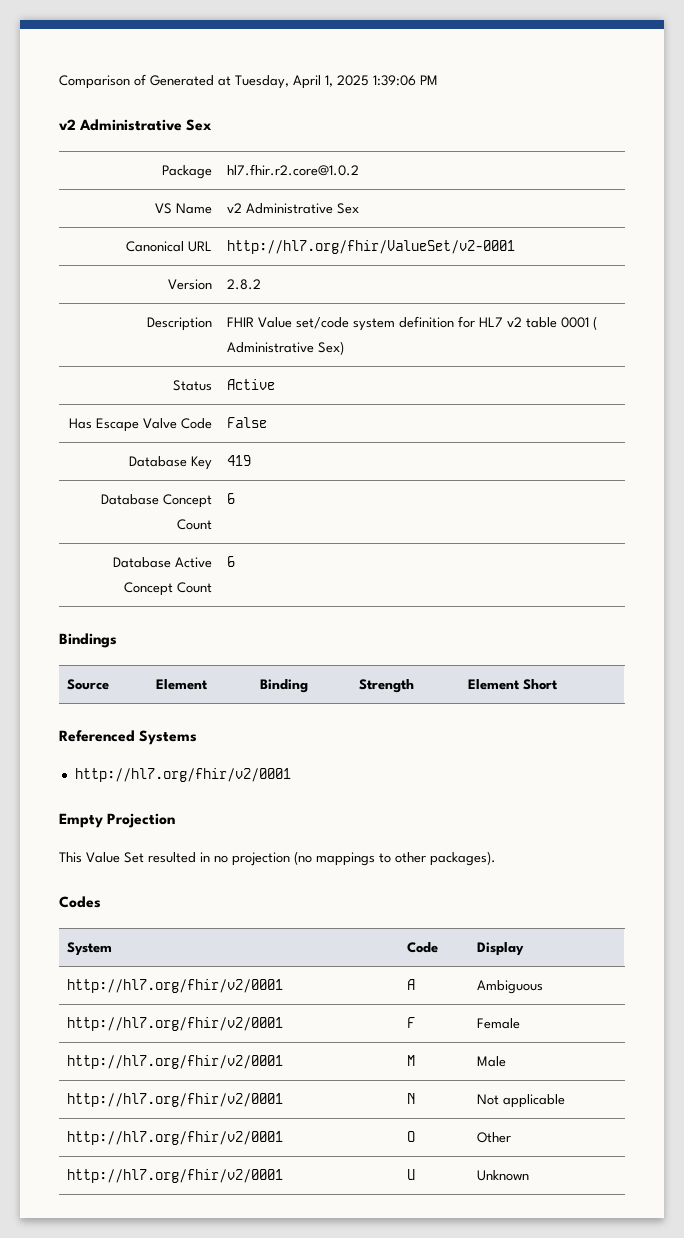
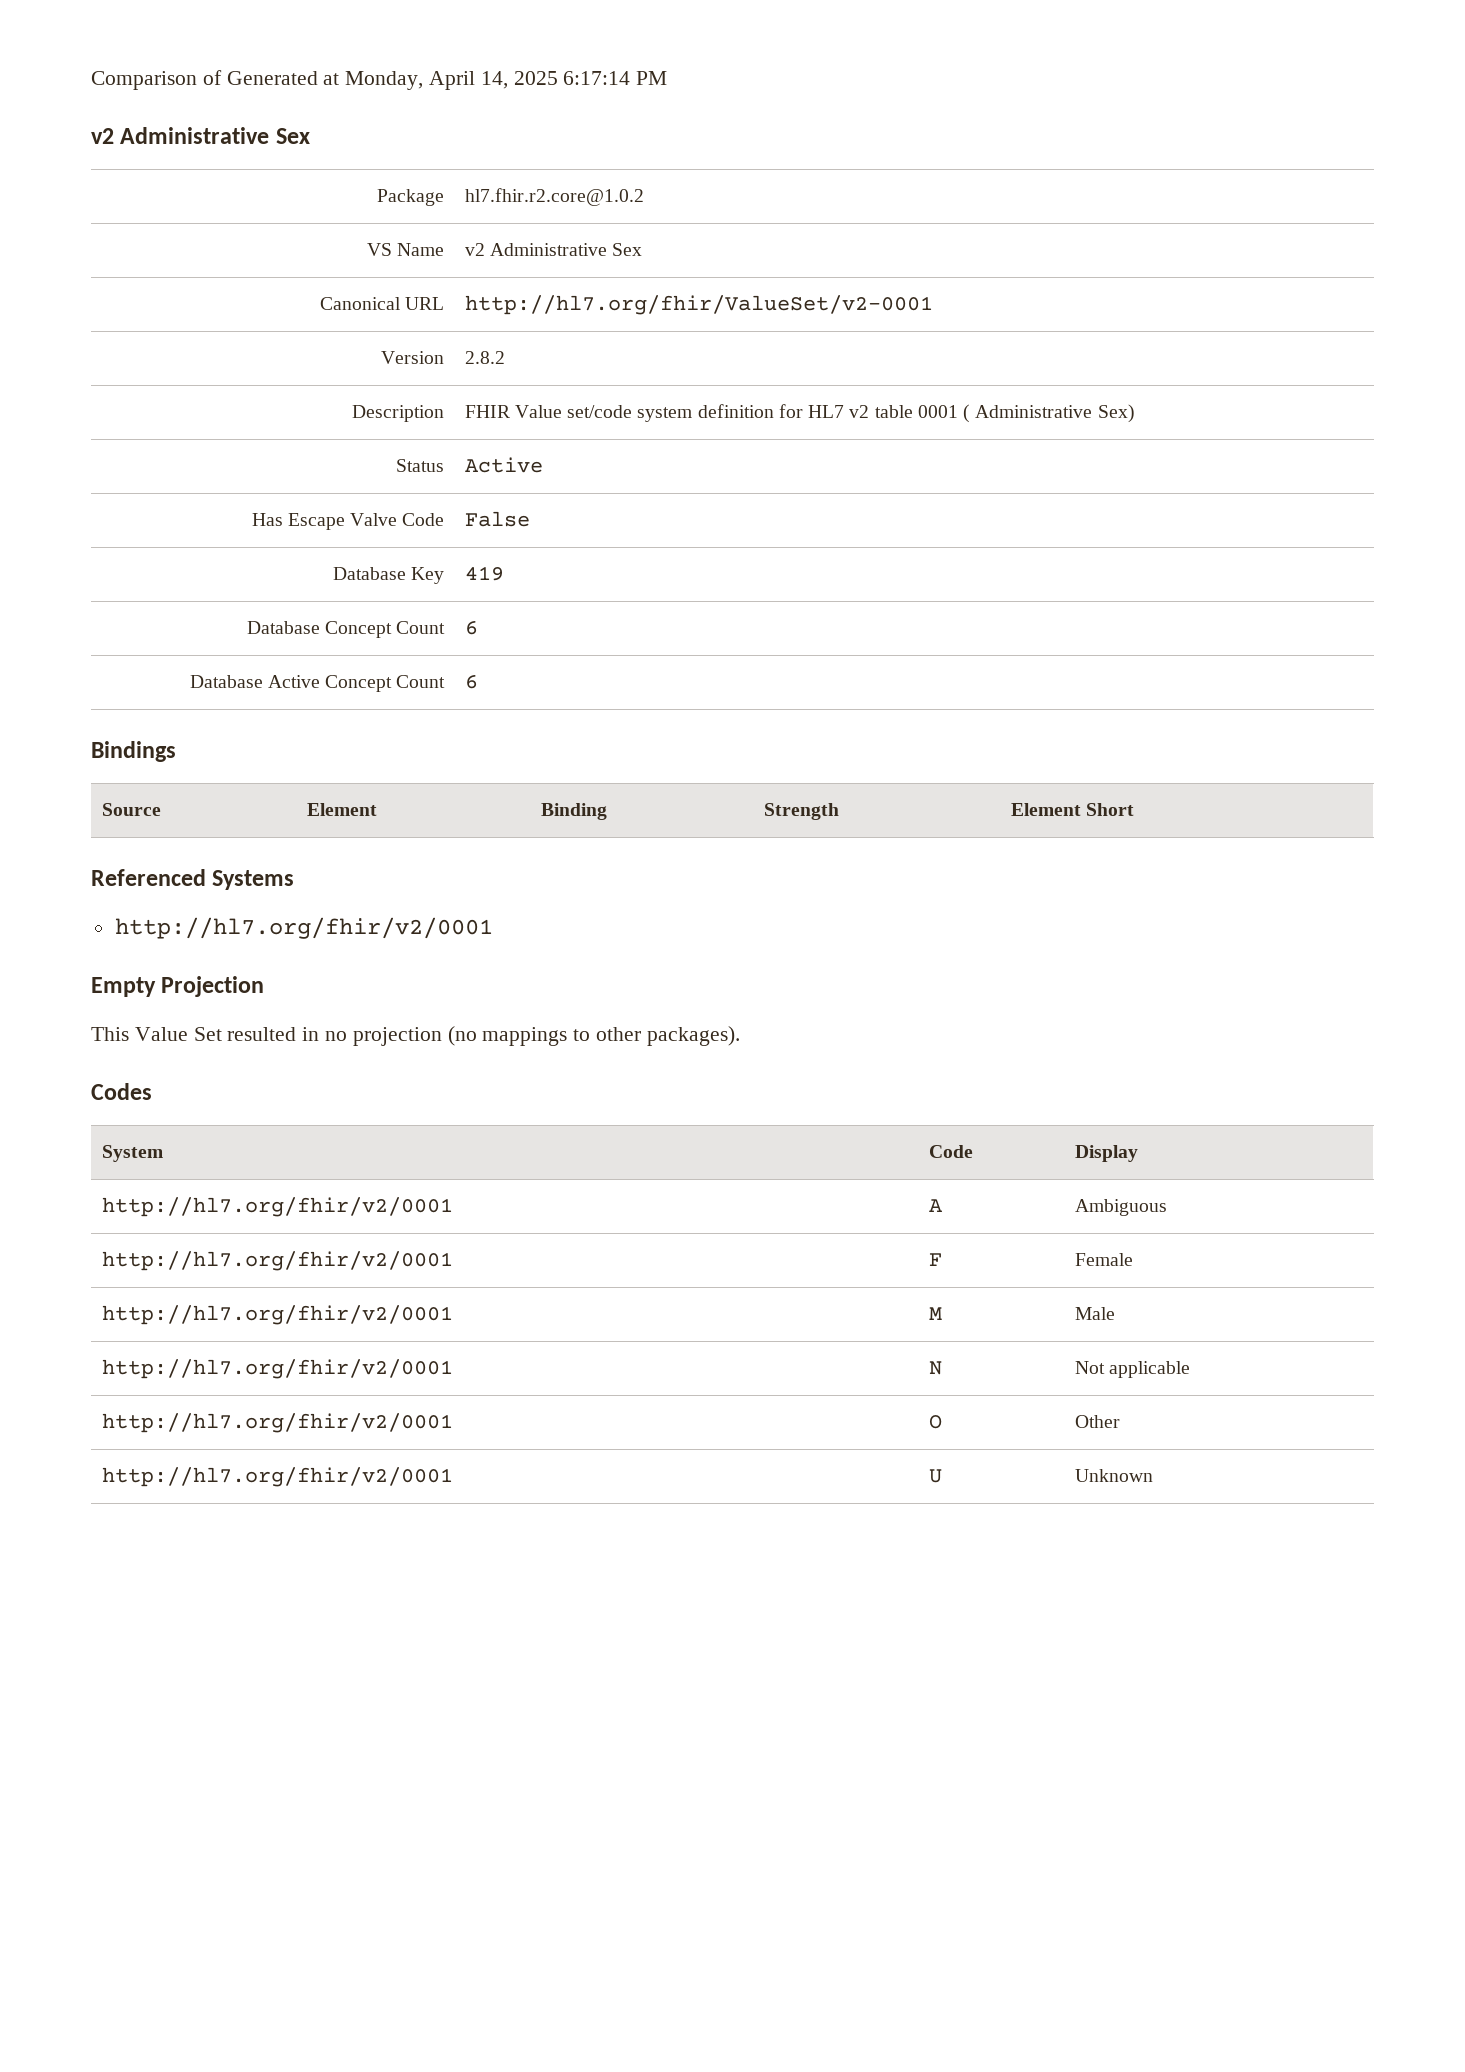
[235,75,416,89] Tuesday, April 1, 2025 1:39:06 -> [345,71,631,90] Monday, April 14, 2025 6:17:14

